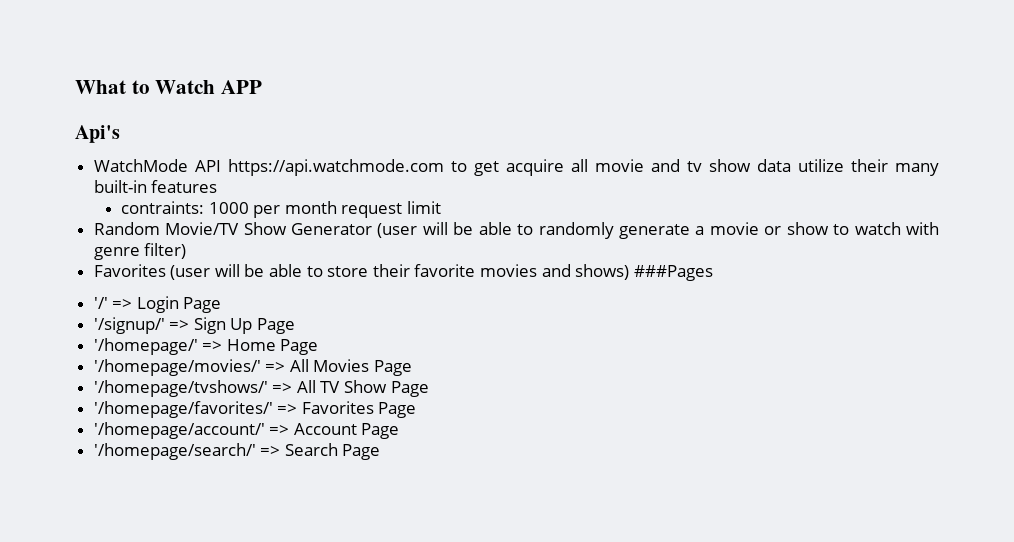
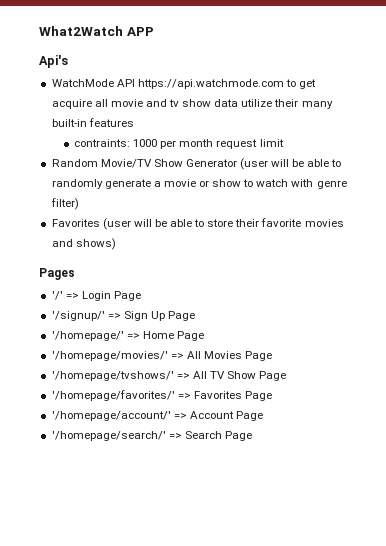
[75,80,216,94] What to Watch -> [39,26,123,36] What2Watch
[633,265,713,281] ###Pages -> [39,268,75,280] // Pages

